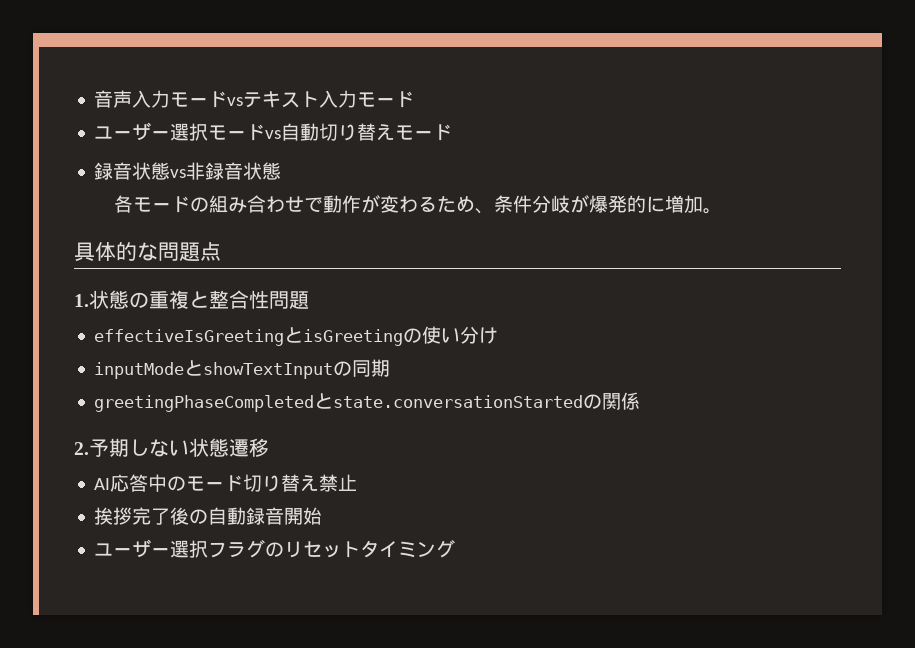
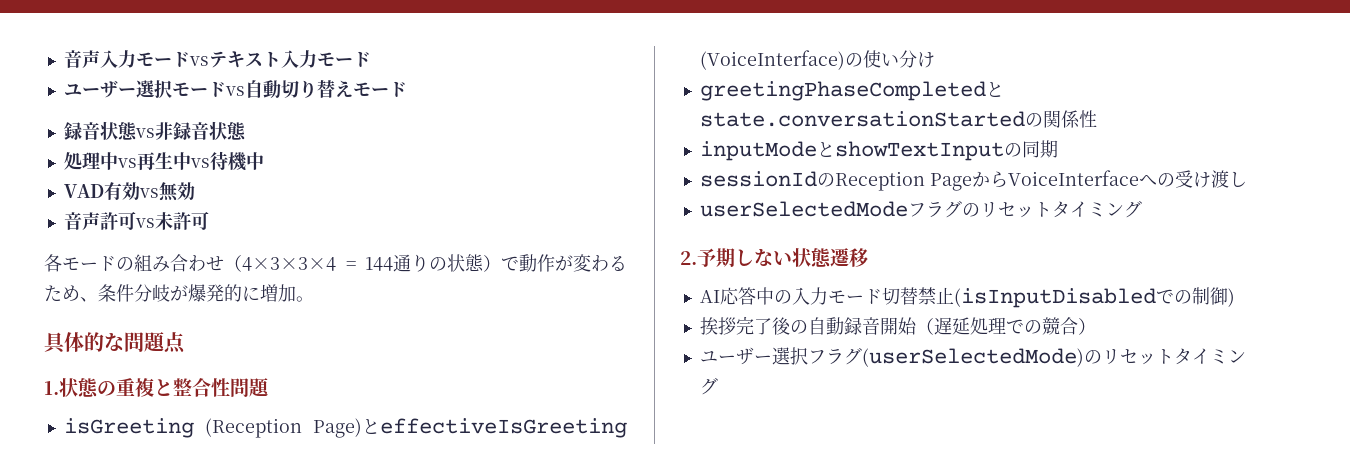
(282, 171) none -> [63,151,264,171] [63,182,195,202] [63,211,209,230] // 処理中vs再生中vs待機中 // VAD有効vs無効 // 音声許可vs未許可
(304, 204) none -> [224,254,501,272] （4×3×3×4 = 144通りの状態）
[94,326,499,346] [94,359,391,379] [94,392,641,412] effectiveIsGreetingとisGreetingの使い分け // inputModeとshowTextInputの同期 // greetingPhaseCompletedとstate.conversationStartedの関係 -> [63,418,627,438] [699,50,935,70] [699,81,1004,101] [699,110,1097,128] [699,140,1058,161] [699,170,1247,191] [699,200,1142,218] isGreeting (Reception Page)とeffectiveIsGreeting (VoiceInterface)の使い分け // greetingPhaseCompletedとstate.conversationStartedの関係性 // inputModeとshowTextInputの同期 // sessionIdのReception PageからVoiceInterfaceへの受け渡し // userSelectedModeフラグのリセットタイミング
(187, 483) none -> [791,287,828,305] 入力
[262,474,320,492] り替え -> [899,287,918,305] 替
(358, 482) none -> [953,287,1235,308] (isInputDisabledでの制御)
(323, 516) none -> [915,317,1096,335] （遅延処理での競合）
(266, 549) none -> [861,348,1084,367] (userSelectedMode)

